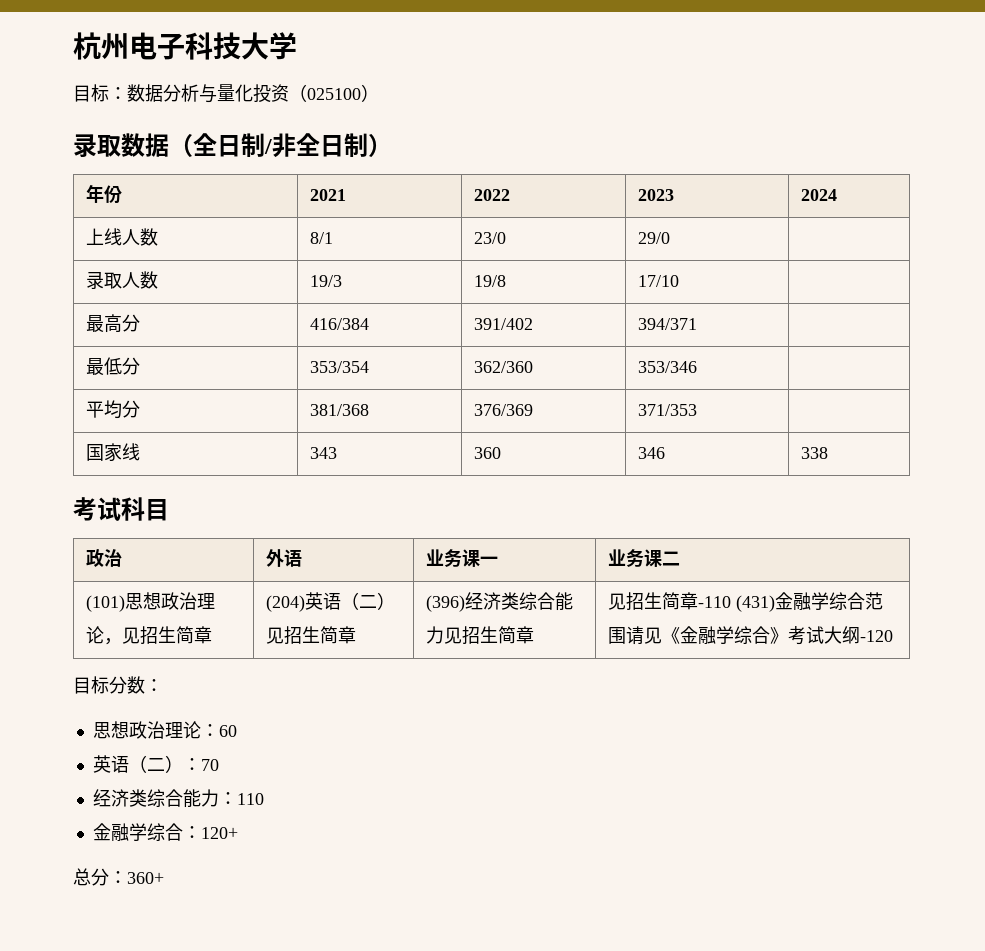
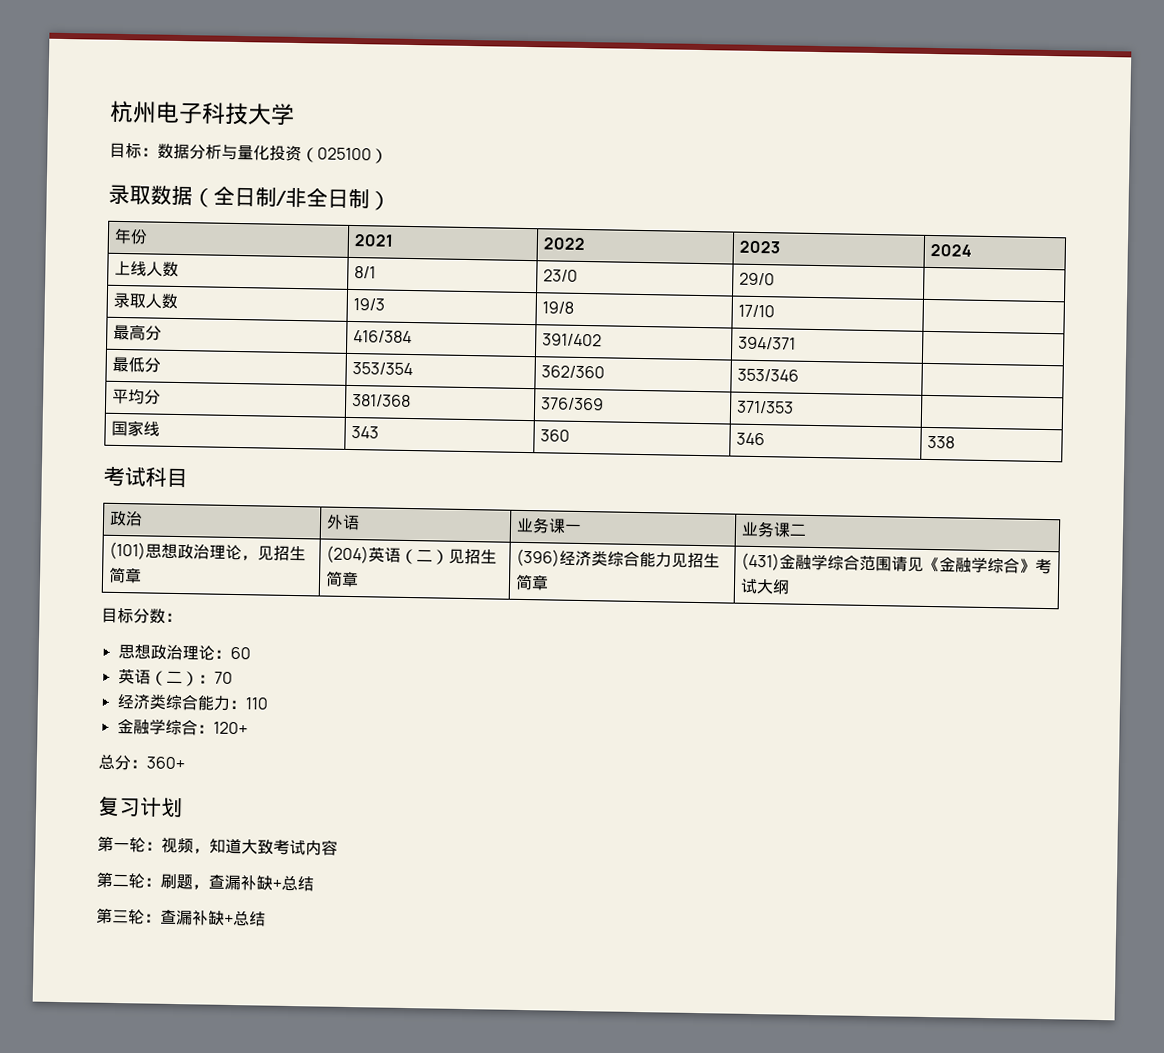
[608,592,732,610] 见招生简章-110 -> (550, 583) none
[860,630,894,642] -120 -> (791, 587) none
(164, 878) none -> [97,795,183,818] [97,835,338,856] [96,871,314,892] [96,907,266,927] // 复习计划 // 第一轮：视频，知道大致考试内容 // 第二轮：刷题，查漏补缺+总结 // 第三轮：查漏补缺+总结

